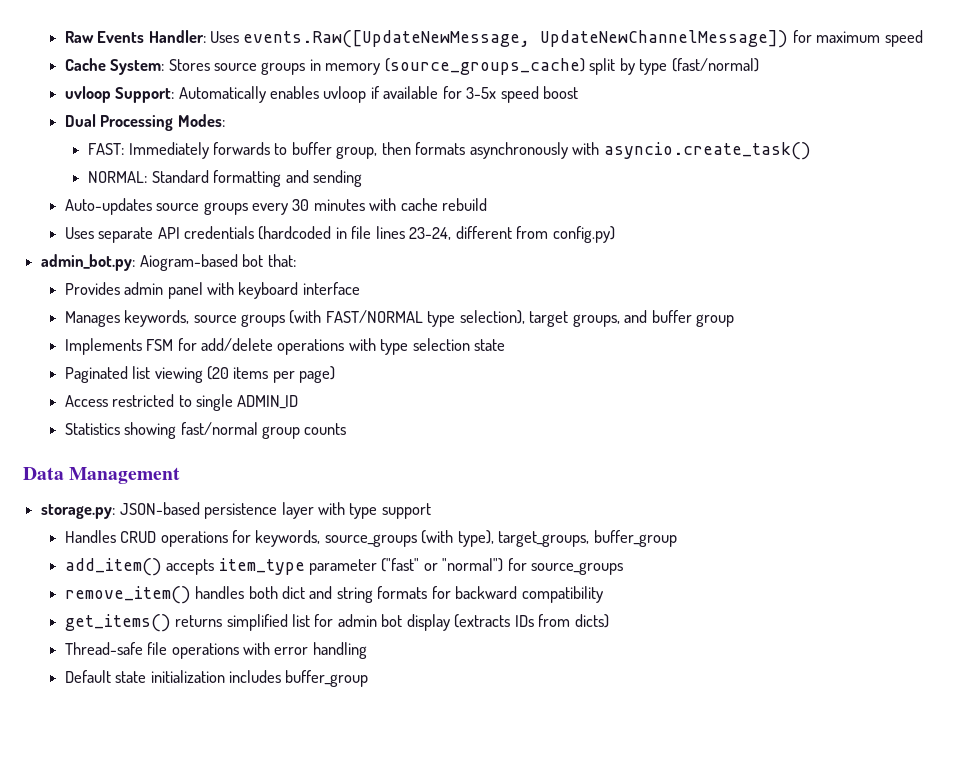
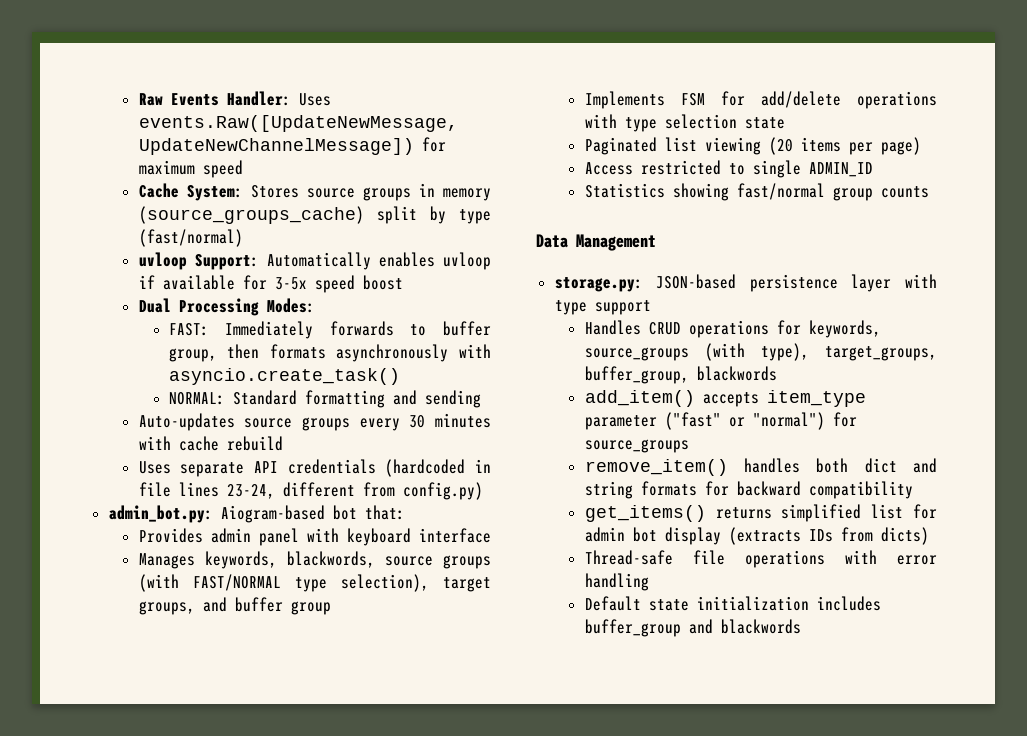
(190, 318) none -> [286,551,375,568] blackwords,
[593,530,677,547] buffer_group -> [584,366,777,384] buffer_group, blackwords
(369, 678) none -> [688,619,801,634] and blackwords

